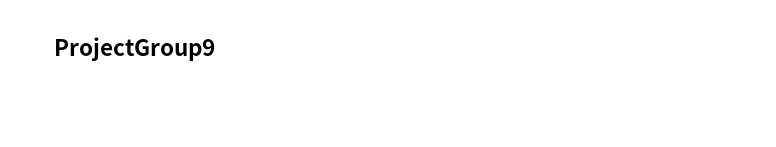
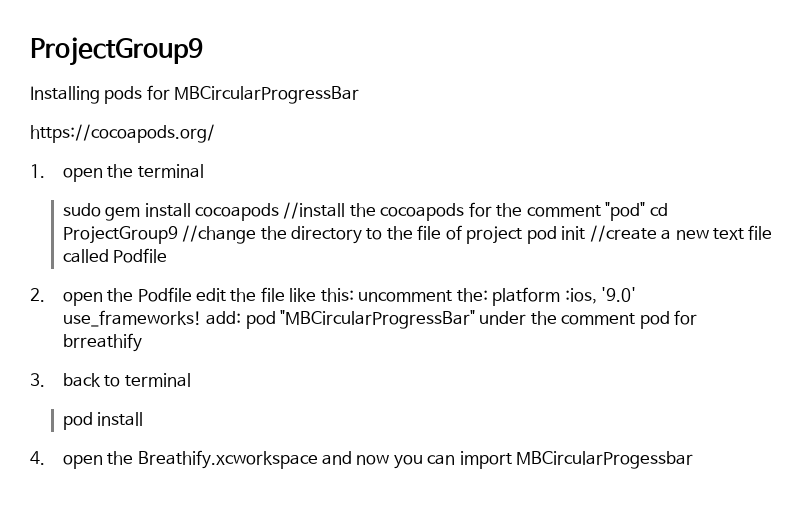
[54,37,215,61] ProjectGroup9 -> [30,37,203,66] [30,85,360,104] [30,124,215,143] [30,164,204,182] [62,202,668,221] [62,225,773,244] [62,248,168,263] [30,287,637,306] [62,310,698,329] [62,333,142,352] [30,373,191,387] [62,412,144,430] [30,450,694,469] ProjectGroup9 // Installing pods for MBCircularProgressBar // https://cocoapods.org/ // 1. open the terminal // sudo gem install cocoapods //install the cocoapods for the comment "pod" cd ProjectGroup9 //change the directory to the file of project pod init //create a new text file called Podfile // 2. open the Podfile edit the file like this: uncomment the: platform :ios, '9.0' use_frameworks! add: pod "MBCircularProgressBar" under the comment pod for brreathify // 3. back to terminal // pod install // 4. open the Breathify.xcworkspace and now you can import MBCircularProgessbar

